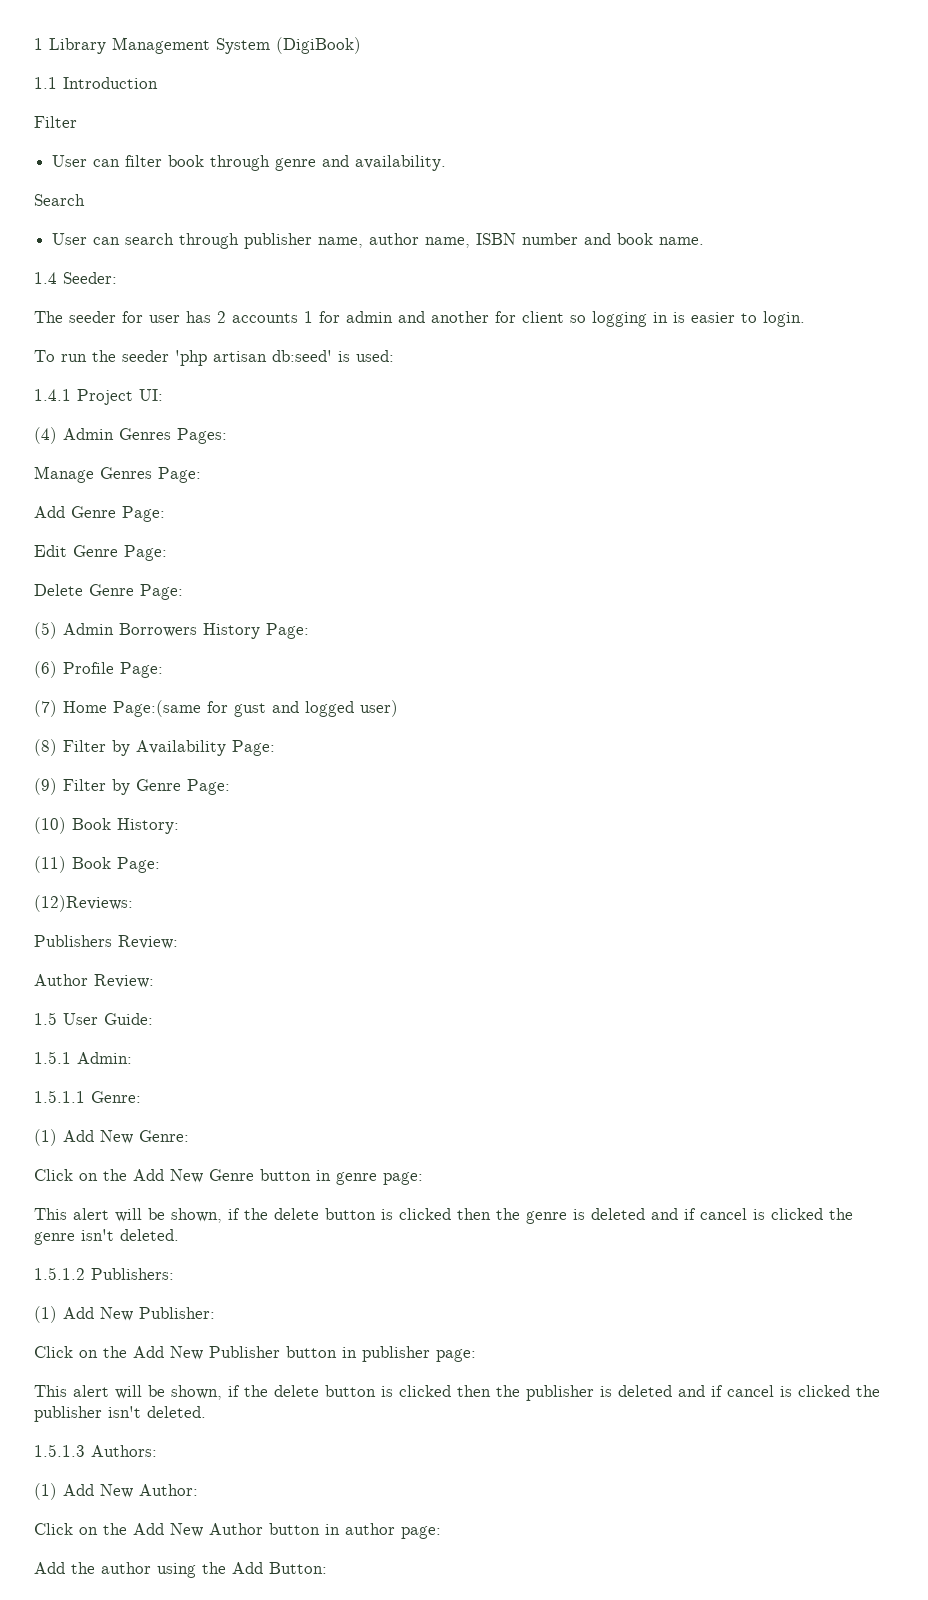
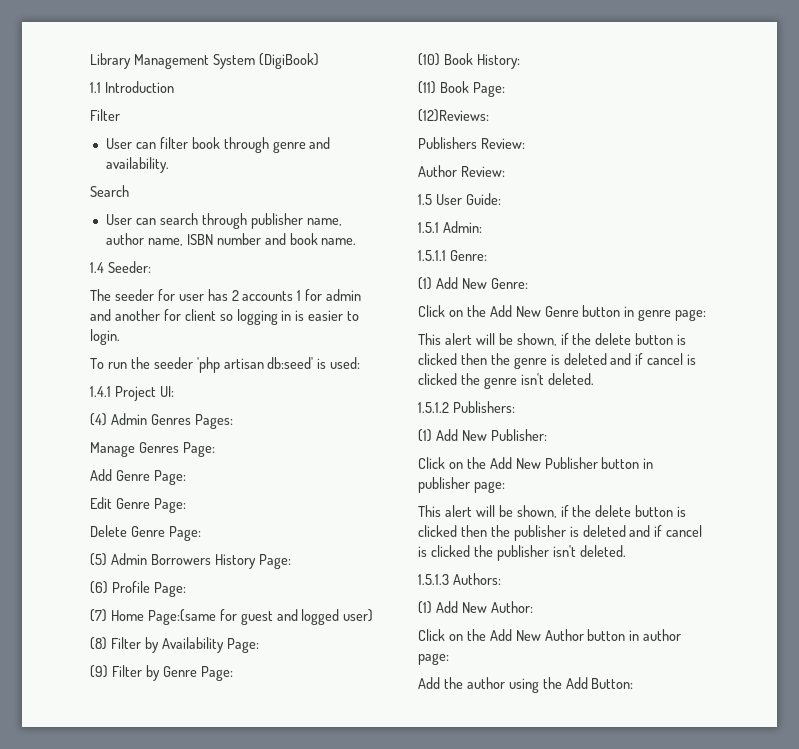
[34,38,43,50] 1 -> (90, 61) none
[234,703,266,717] gust -> [240,611,273,625] guest

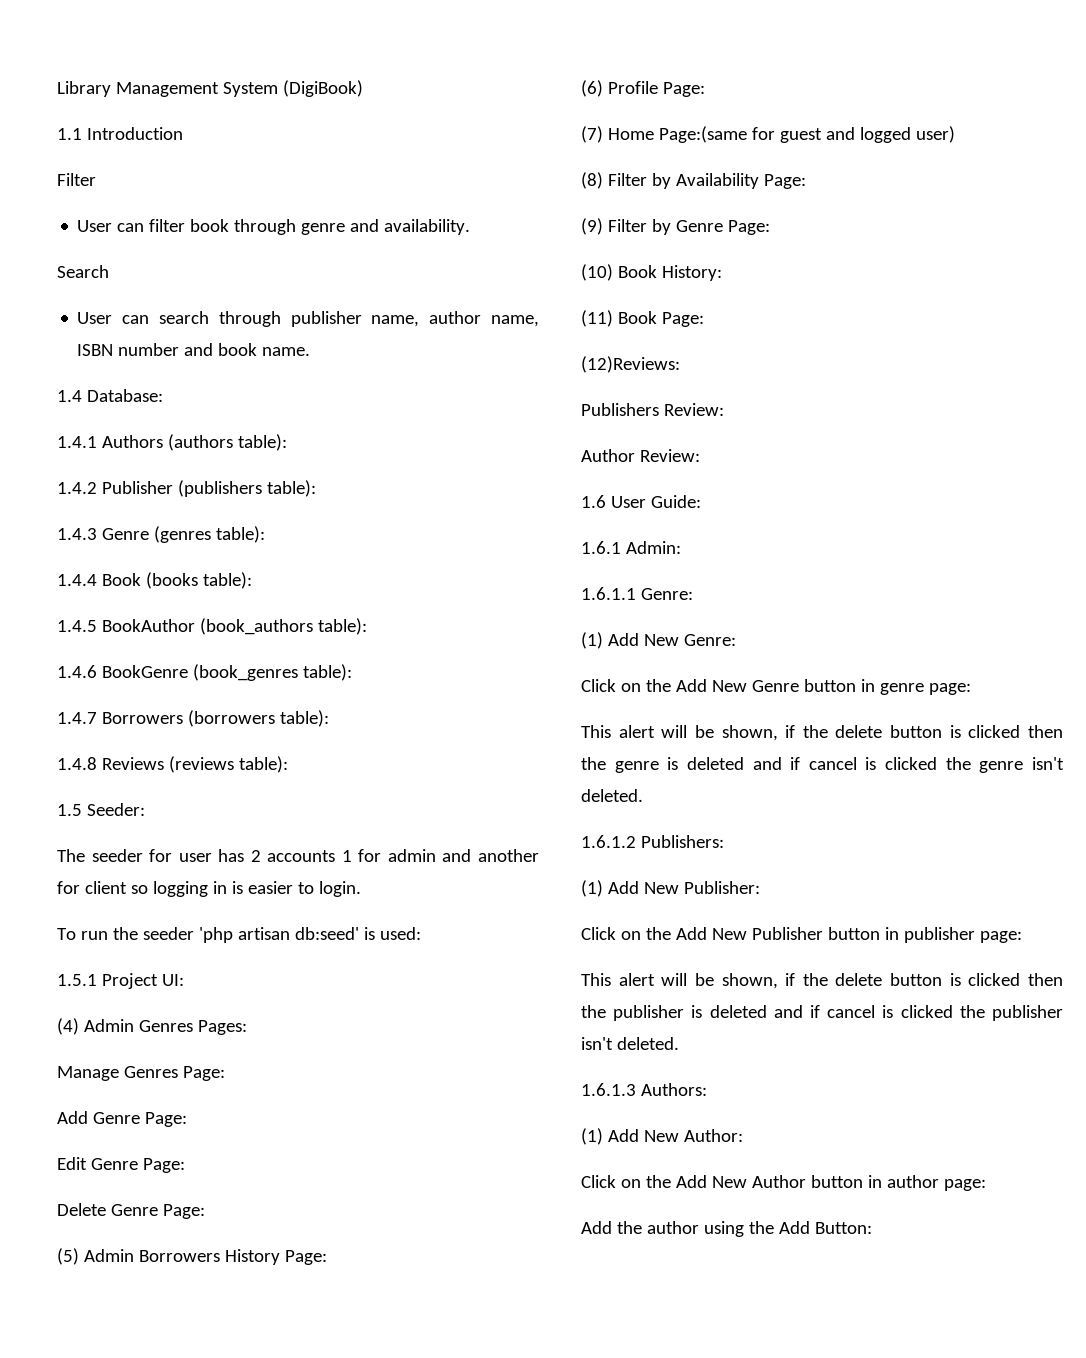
(104, 267) none -> [86,389,163,402] [57,434,287,451] [57,480,316,497] [57,526,265,543] [57,572,252,589] [57,618,367,635] [57,664,352,681] [57,710,329,727] [57,756,288,773] [57,804,82,816] Database: // 1.4.1 Authors (authors table): // 1.4.2 Publisher (publishers table): // 1.4.3 Genre (genres table): // 1.4.4 Book (books table): // 1.4.5 BookAuthor (book_authors table): // 1.4.6 BookGenre (book_genres table): // 1.4.7 Borrowers (borrowers table): // 1.4.8 Reviews (reviews table): // 1.5
[90,386,111,397] 1.4.1 -> [57,974,97,986] 1.5.1
[418,194,432,205] 1.5 -> [581,495,606,508] 1.6
[418,222,439,233] 1.5.1 -> [581,541,621,554] 1.6.1
[418,250,446,261] 1.5.1.1 -> [581,587,636,600] 1.6.1.1
[418,402,449,413] 1.5.1.2 -> [581,835,636,848] 1.6.1.2
[418,574,449,585] 1.5.1.3 -> [581,1083,636,1096] 1.6.1.3

